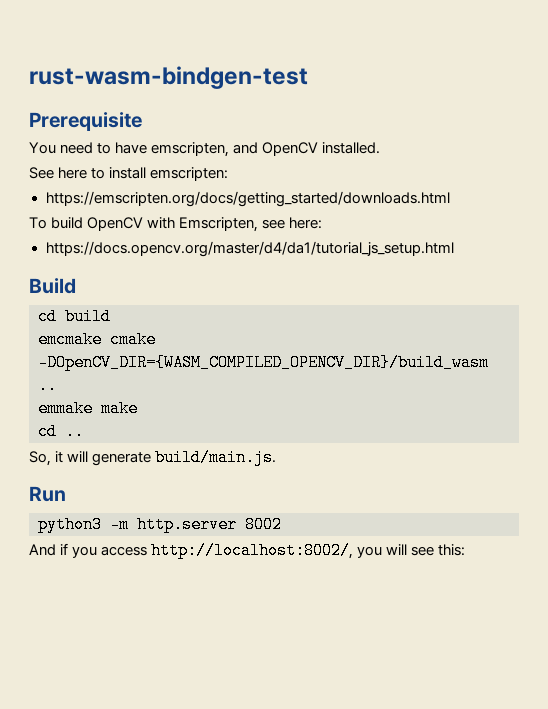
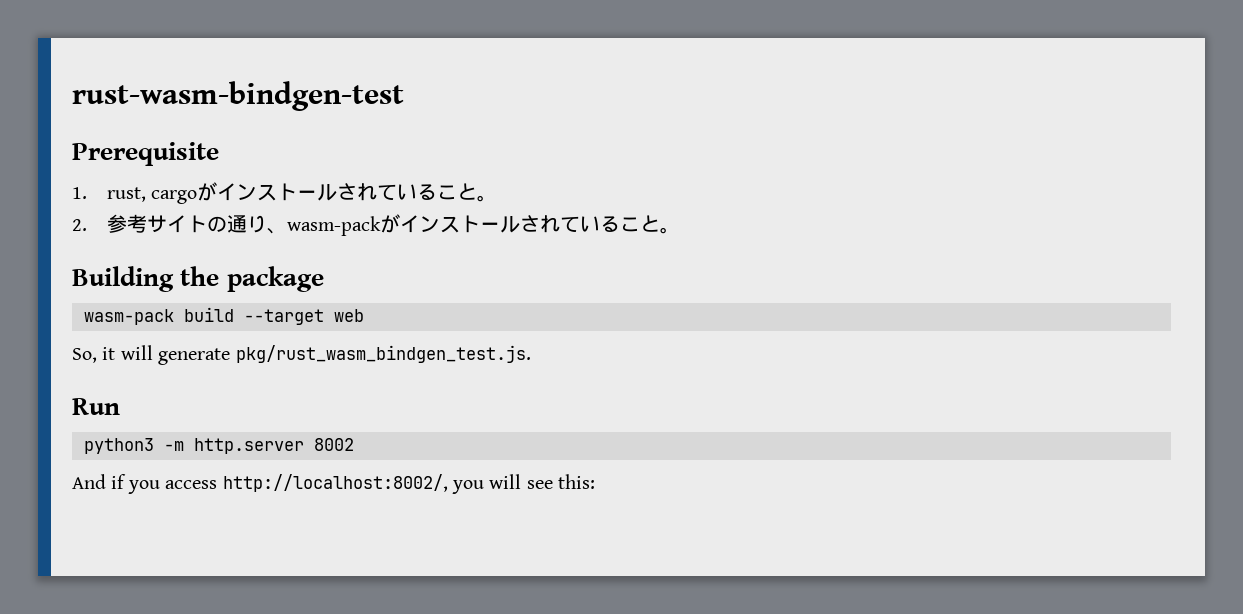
[29,142,381,157] [29,167,229,181] [45,191,450,207] [29,217,323,232] [45,241,454,257] [29,278,76,294] [38,308,111,325] [38,331,156,348] [38,354,489,371] [38,377,57,394] [38,400,138,417] [38,423,84,440] You need to have emscripten, and OpenCV installed. // See here to install emscripten: // https://emscripten.org/docs/getting_started/downloads.html // To build OpenCV with Emscripten, see here: // https://docs.opencv.org/master/d4/da1/tutorial_js_setup.html // Build // cd build // emcmake cmake -DOpenCV_DIR={WASM_COMPILED_OPENCV_DIR}/build_wasm .. // emmake make // cd .. -> [72,182,498,204] [72,214,680,236] [72,266,324,292] [84,307,364,325] 1. rust, cargoがインストールされていること。 // 2.参考サイトの通り、wasm-packがインストールされていること。 // Building the package // wasm-pack build --target web
[155,449,277,466] build/main.js. -> [235,345,531,363] pkg/rust_wasm_bindgen_test.js.

